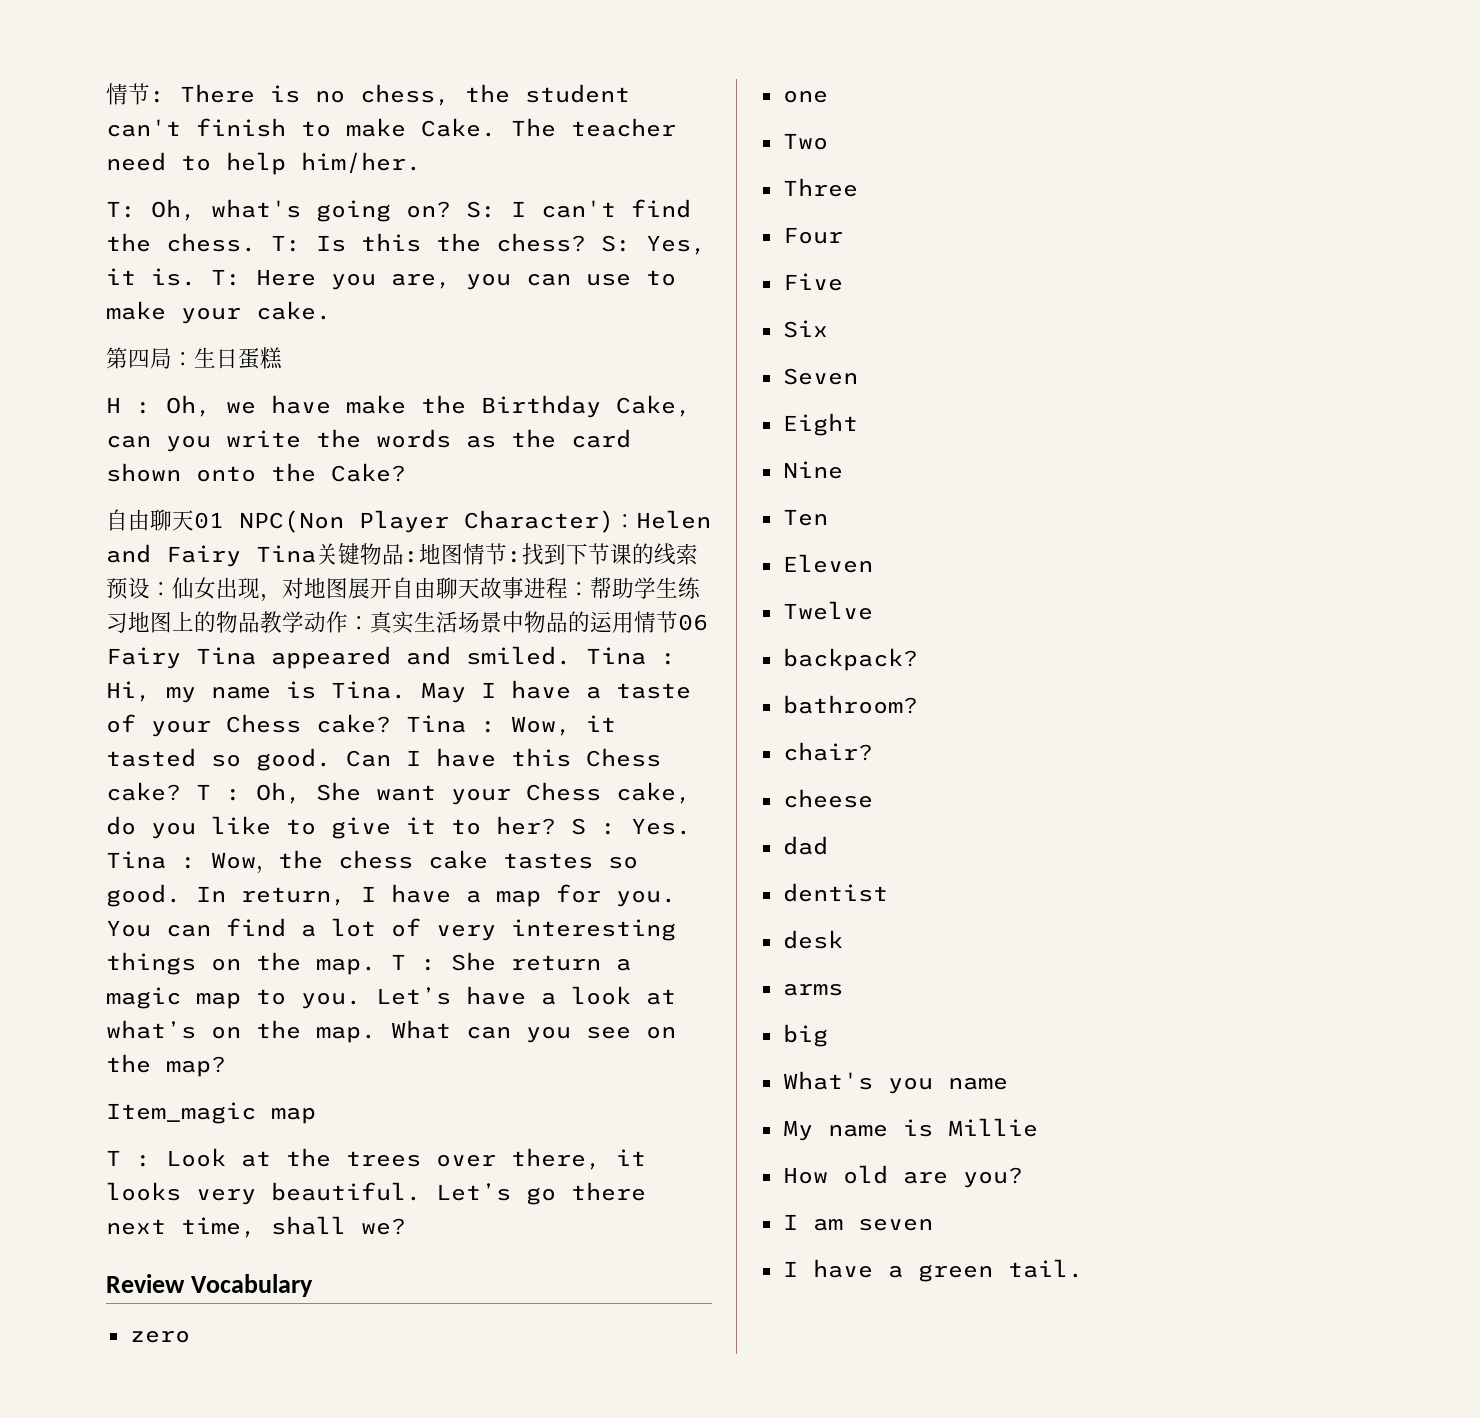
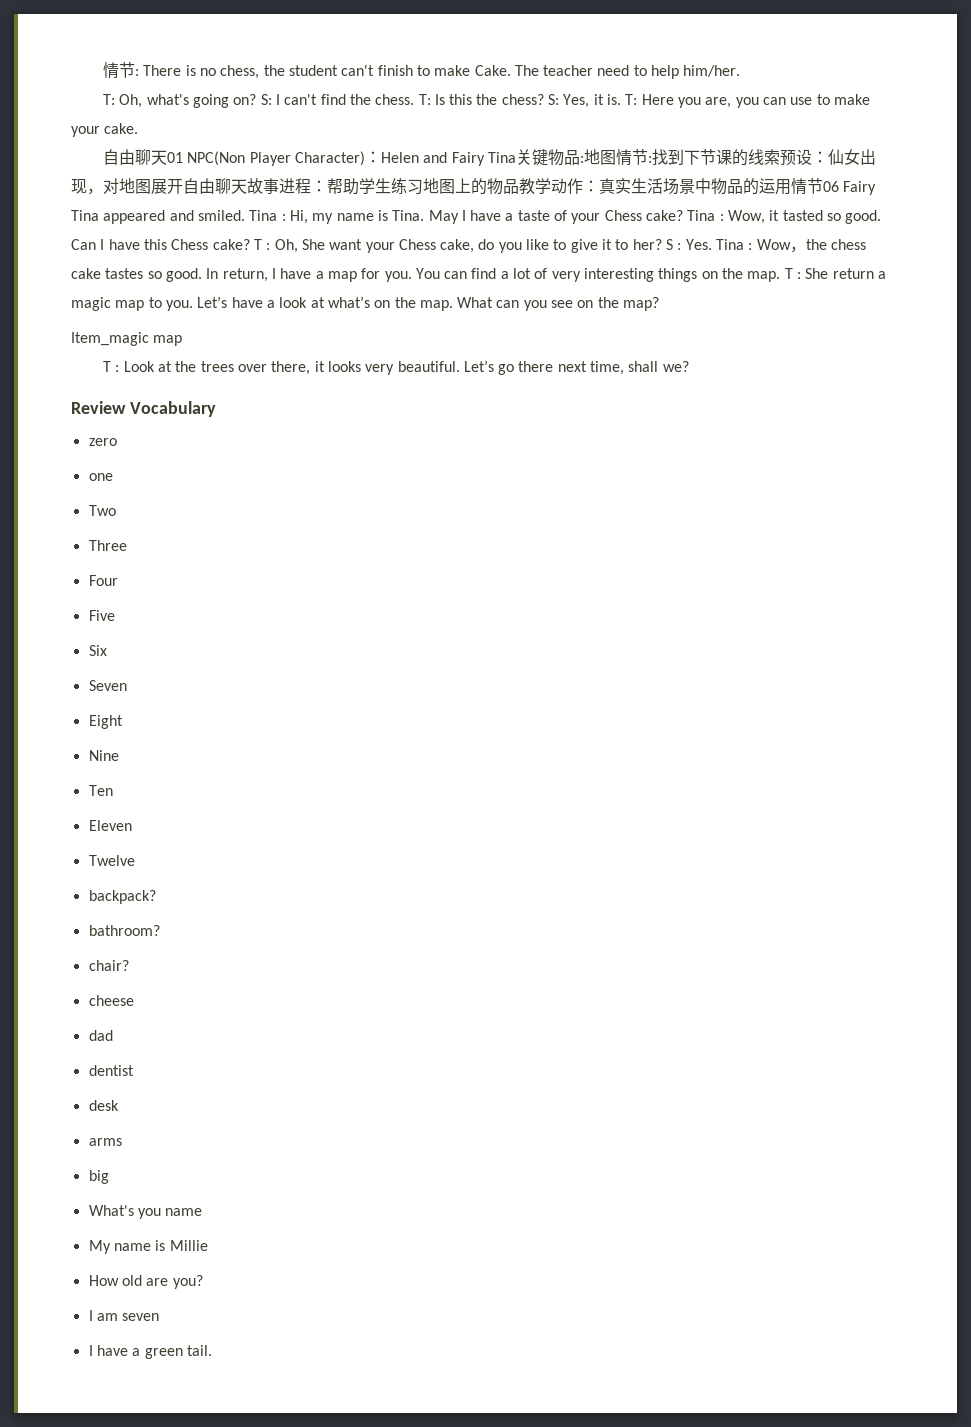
[106,347,283,370] [106,395,691,418] [106,429,631,452] [106,463,406,482] // 第四局：生日蛋糕 // H : Oh, we have make the Birthday Cake, can you write the words as the card shown onto the Cake? -> (139, 128) none

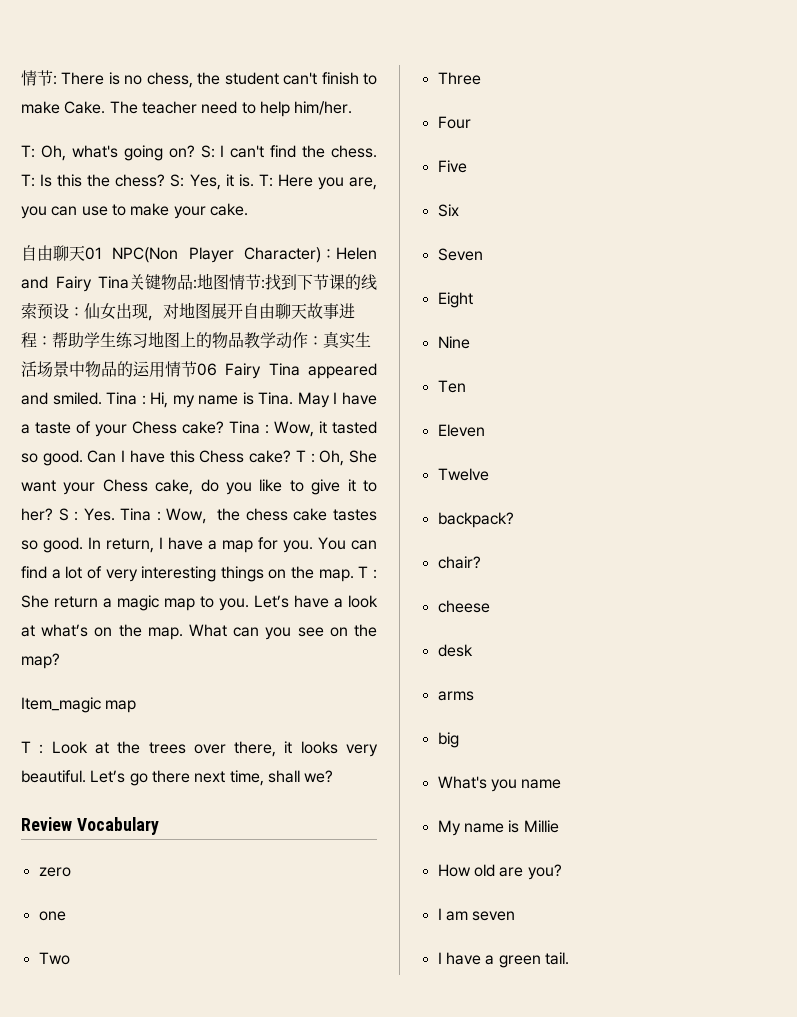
[88,925,160,936] // bathroom? -> (514, 520) none
[88,1030,113,1041] [88,1065,134,1076] // dad // dentist -> (490, 606) none

